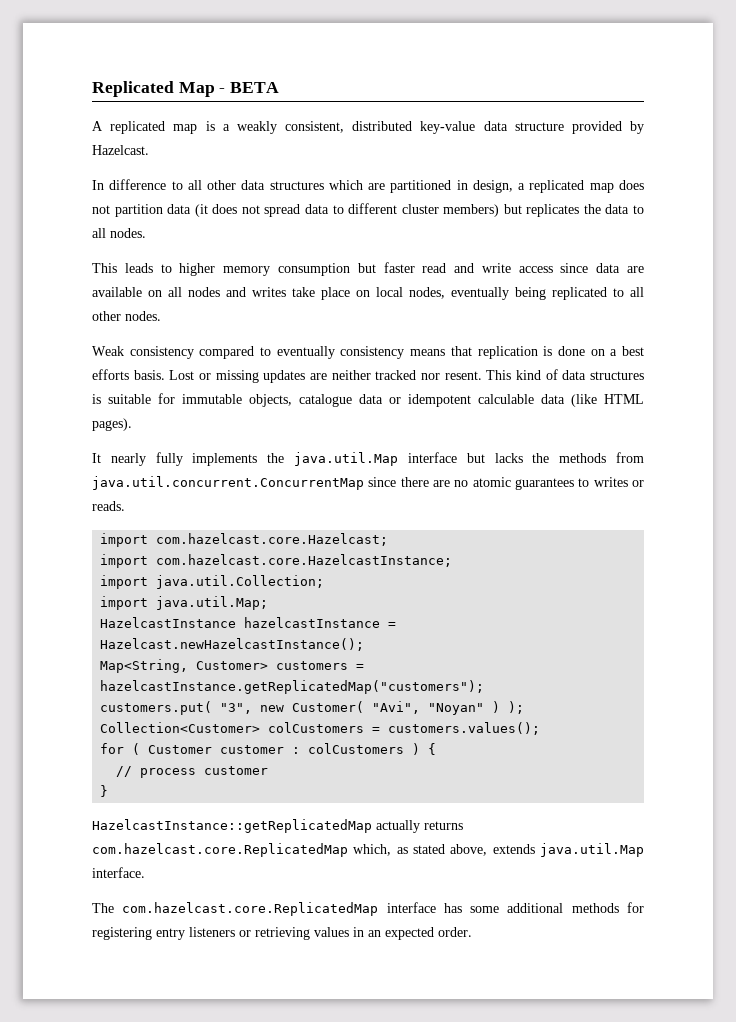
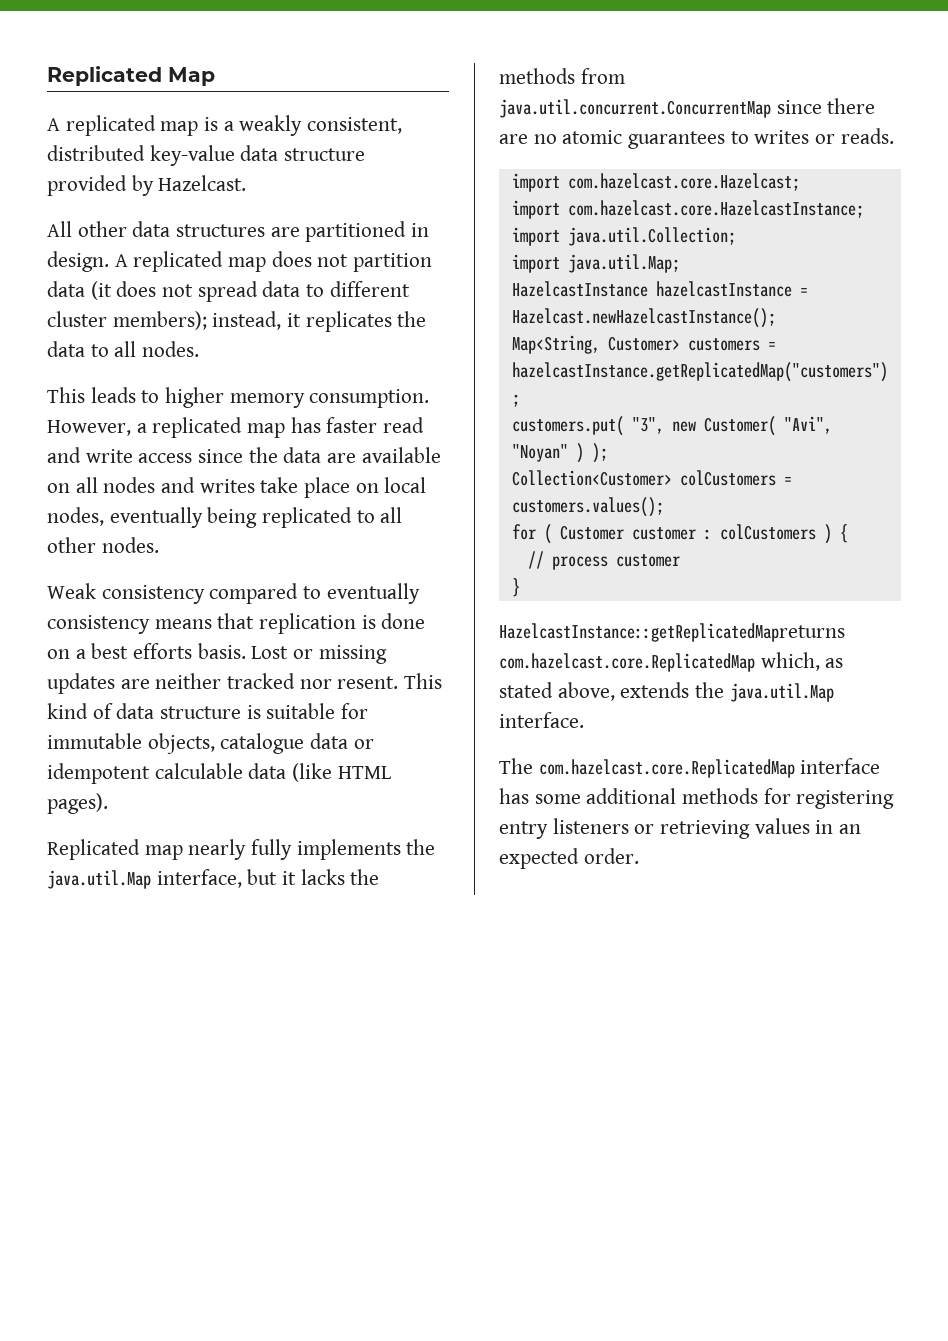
[219,82,280,93] - BETA -> (215, 76) none
[92,179,202,190] In difference to all -> [47,221,72,237] All
[328,180,363,190] which -> (266, 230) none
[472,180,526,193] design, a -> [47,251,128,272] design. A
[443,204,522,217] members) but -> [112,311,302,330] members); instead, it
[277,263,376,276] consumption but -> [309,389,430,408] [47,417,321,438] consumption. However, a replicated map has
(589, 268) none -> [248,447,278,463] the
[590,371,645,380] structures -> [160,706,242,719] structure
[92,453,101,463] It -> [47,839,183,860] Replicated map
[407,452,485,463] interface but -> [156,869,297,888] interface, but it
[92,819,463,833] HazelcastInstance::getReplicatedMap actually returns -> [499,623,845,642] HazelcastInstance::getReplicatedMapreturns
(535, 849) none -> [695,682,725,698] the

